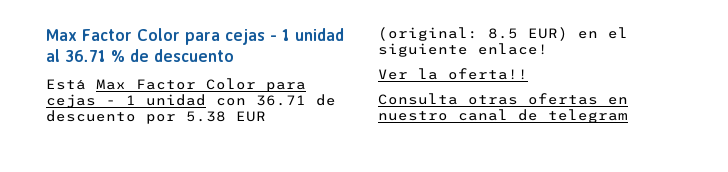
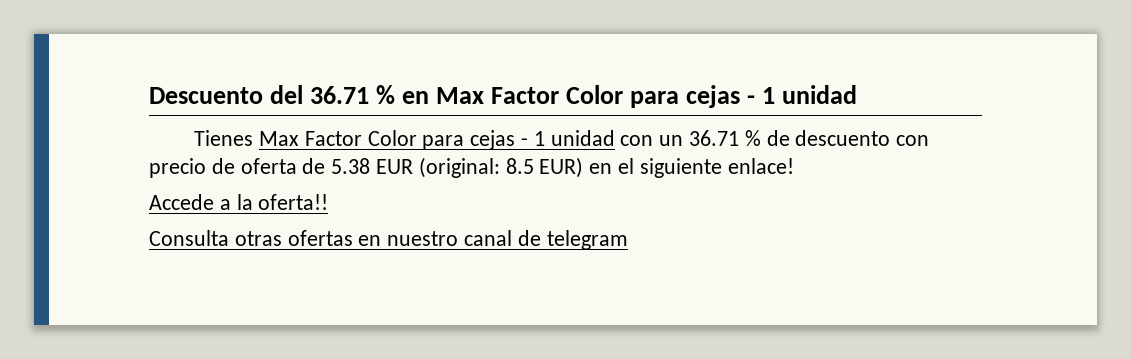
[46,28,344,45] [46,49,234,62] [46,79,86,90] Max Factor Color para cejas - 1 unidad al 36.71 % de descuento // Está -> [149,85,858,108] [194,130,254,146] Descuento del 36.71 % en Max Factor Color para cejas - 1 unidad // Tienes
[256,94,336,106] [46,110,176,124] 36.71 de descuento por -> [659,130,930,146] [149,158,326,178] un 36.71 % de descuento con precio de oferta de
[378,69,408,80] Ver -> [149,194,231,210] Accede a

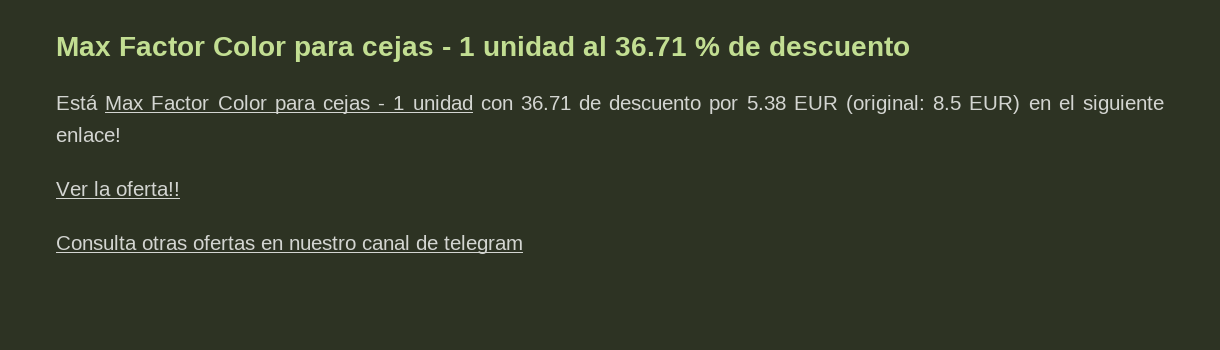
[149,85,858,108] [194,130,254,146] Descuento del 36.71 % en Max Factor Color para cejas - 1 unidad // Tienes -> [56,36,910,62] [56,95,98,110] Max Factor Color para cejas - 1 unidad al 36.71 % de descuento // Está
[659,130,930,146] [149,158,326,178] un 36.71 % de descuento con precio de oferta de -> [520,95,739,114] 36.71 de descuento por
[149,194,231,210] Accede a -> [56,182,88,196] Ver

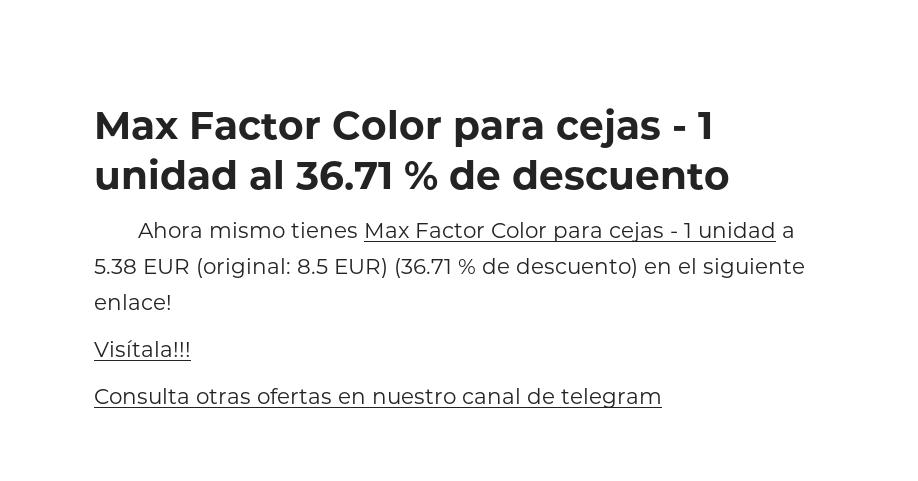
[56,95,739,114] Está Max Factor Color para cejas - 1 unidad con 36.71 de descuento por -> [138,222,796,242] Ahora mismo tienes Max Factor Color para cejas - 1 unidad a
(1021, 104) none -> [394,258,638,278] (36.71 % de descuento)
[56,181,180,196] Ver la oferta!! -> [94,340,191,357] Visítala!!!

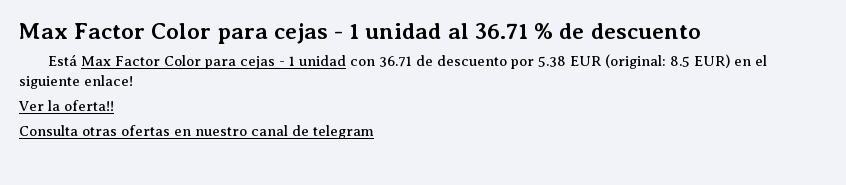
[138,222,796,242] Ahora mismo tienes Max Factor Color para cejas - 1 unidad a -> [47,54,534,69] Está Max Factor Color para cejas - 1 unidad con 36.71 de descuento por
[394,258,638,278] (36.71 % de descuento) -> (730, 61) none
[94,340,191,357] Visítala!!! -> [18,100,114,111] Ver la oferta!!

